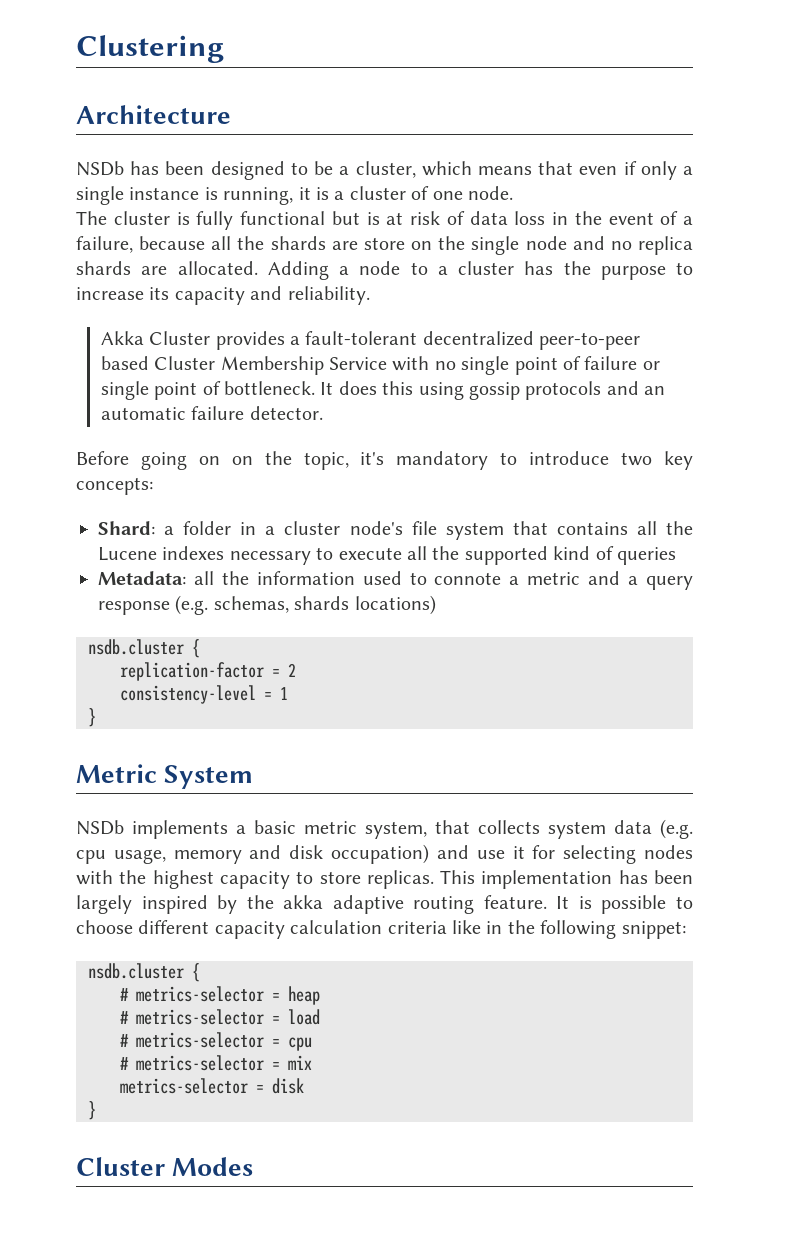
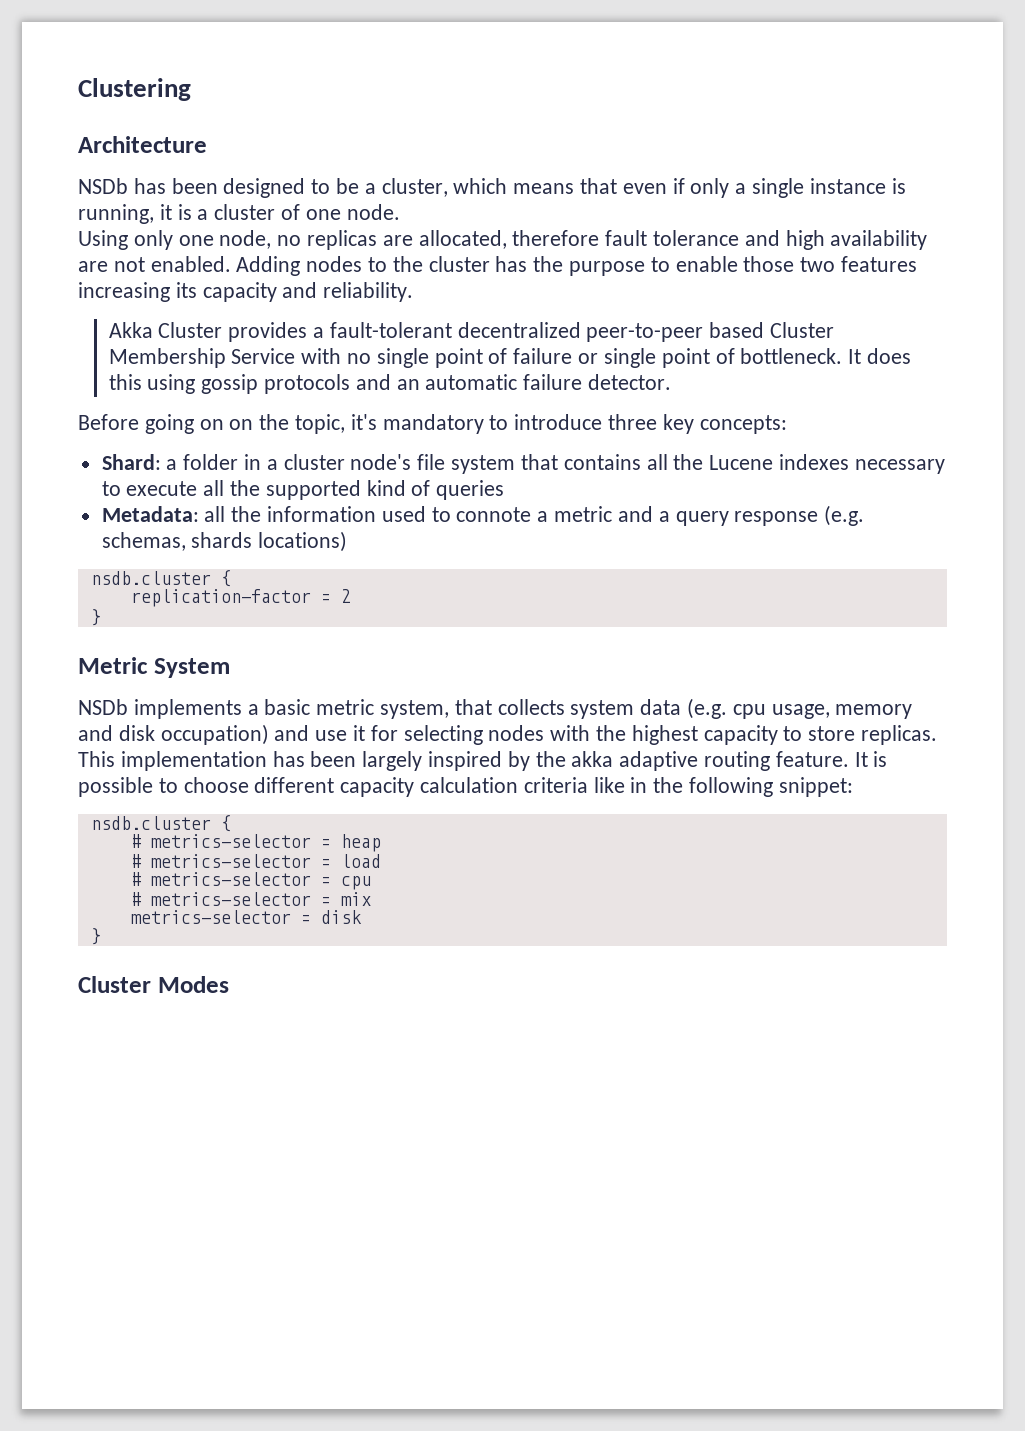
[76,211,693,230] [76,236,693,255] [76,261,448,280] The cluster is fully functional but is at risk of data loss in the event of a failure, because all the shards are store on the single node and no replica shards are allocated. Adding a node to a -> [78,230,928,250] [78,256,423,276] Using only one node, no replicas are allocated, therefore fault tolerance and high availability are not enabled. Adding nodes to the
[76,287,144,300] increase -> [675,256,918,272] [78,282,170,302] enable those two features increasing
[621,452,653,466] two -> [608,414,658,430] three
[120,685,288,704] // consistency-level = 1 -> (351, 596) none

